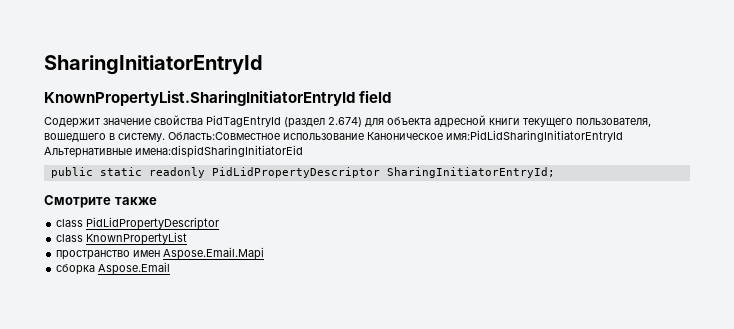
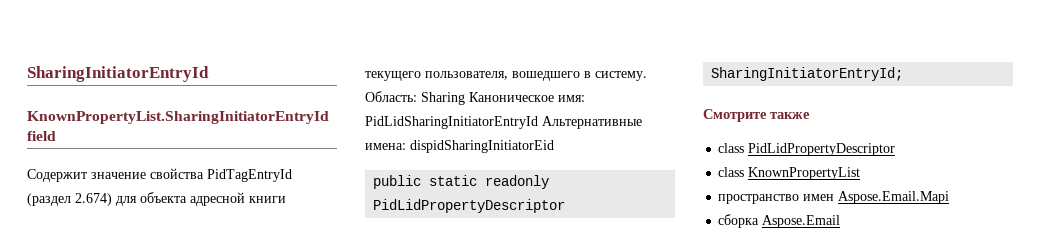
[168,130,623,142] [44,145,303,158] Область:Совместное использование Каноническое имя:PidLidSharingInitiatorEntryId Альтернативные имена:dispidSharingInitiatorEid -> [365,91,585,105] [365,116,642,129] [365,140,554,153] Область: Sharing Каноническое имя: PidLidSharingInitiatorEntryId Альтернативные имена: dispidSharingInitiatorEid

